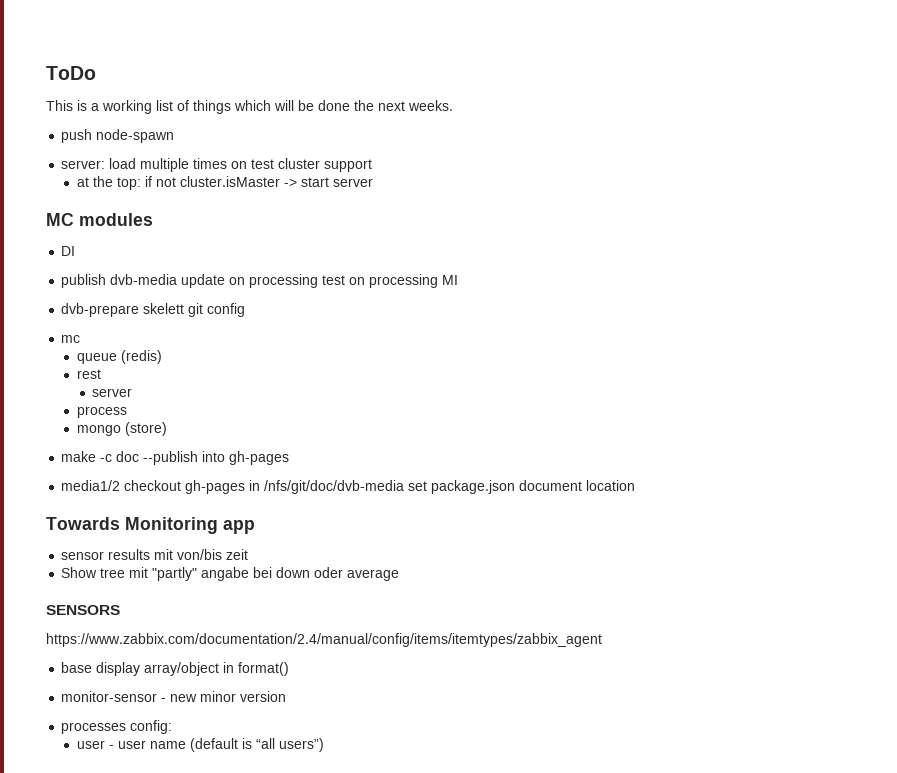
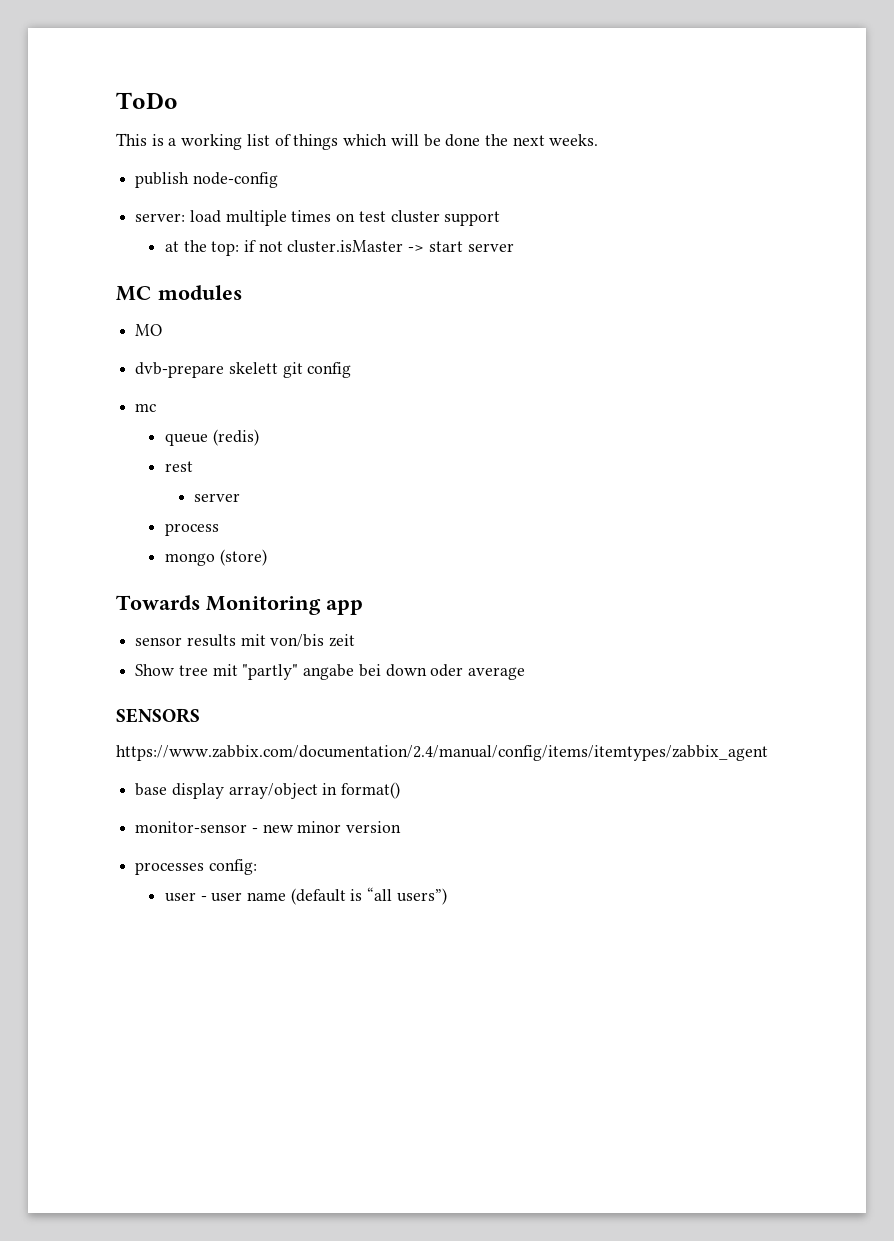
[61,129,175,143] push node-spawn -> [135,172,278,188] publish node-config
[61,246,76,256] [61,274,459,288] DI // publish dvb-media update on processing test on processing MI -> [135,324,163,336] MO
[61,451,290,465] [61,480,636,494] // make -c doc --publish into gh-pages // media1/2 checkout gh-pages in /nfs/git/doc/dvb-media set package.json document location -> (267, 557) none

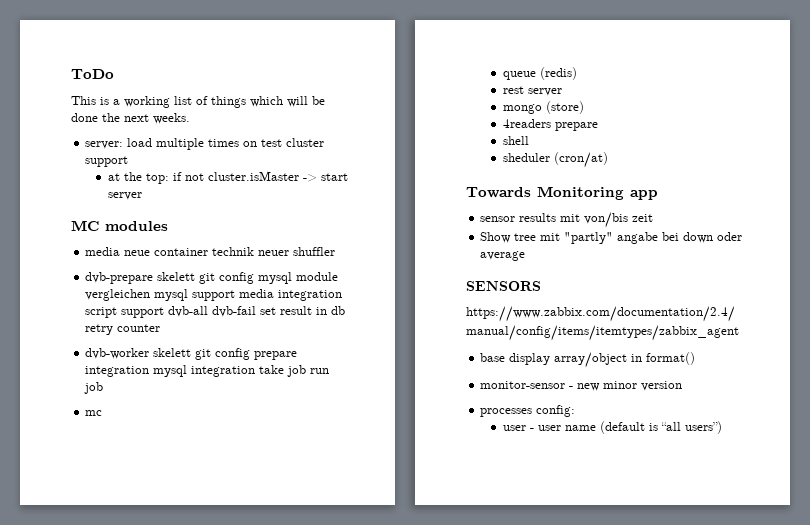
[135,172,278,188] // publish node-config -> (190, 118) none
[135,324,163,336] [135,362,352,378] MO // dvb-prepare skelett git config -> [85,247,336,256] [85,272,339,284] [85,289,343,301] [85,306,346,318] [85,324,161,335] [85,348,298,360] [85,365,330,377] [84,382,104,394] media neue container technik neuer shuffler // dvb-prepare skelett git config mysql module vergleichen mysql support media integration script support dvb-all dvb-fail set result in db retry counter // dvb-worker skelett git config prepare integration mysql integration take job run job
[194,493,241,502] [164,523,219,536] // server // process -> [527,88,562,96] server
(267, 557) none -> [502,119,598,131] [502,136,529,145] [502,152,608,168] // 4readers prepare // shell // sheduler (cron/at)

